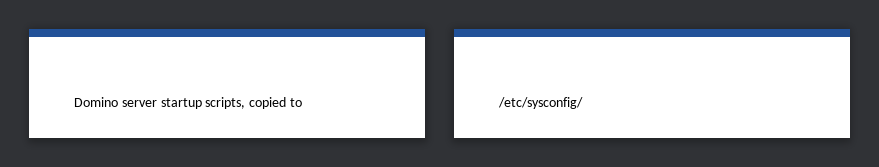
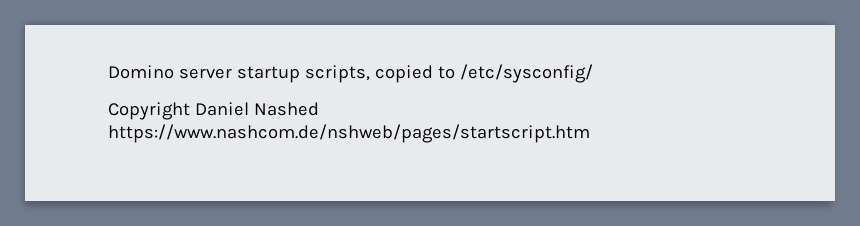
(583, 103) none -> [108,102,319,120] [108,124,590,143] // Copyright Daniel Nashed https://www.nashcom.de/nshweb/pages/startscript.htm

